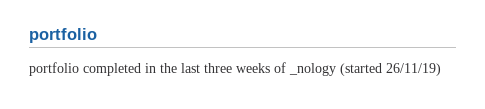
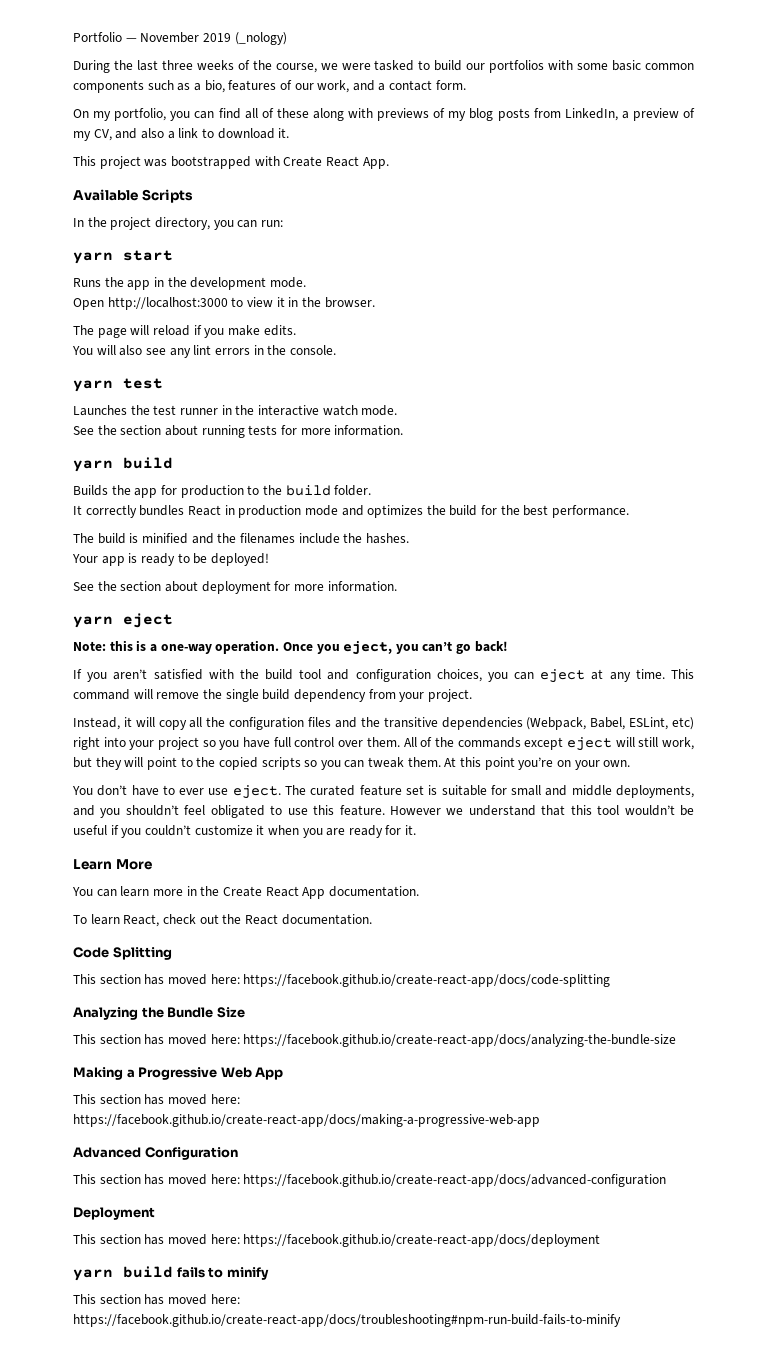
[29,28,97,43] [29,62,156,76] portfolio // portfolio completed in -> [73,32,287,45] [73,60,110,73] Portfolio — November 2019 (_nology) // During
[289,63,441,76] _nology (started 26/11/19) -> [252,60,695,73] [73,80,466,93] [73,108,696,121] [73,128,290,141] [73,156,389,169] [73,189,193,203] [73,217,283,230] [73,250,173,264] [73,277,306,290] [73,297,375,310] [73,325,296,338] [72,345,336,358] [73,378,163,392] [73,405,398,416] [73,425,404,438] [73,457,173,472] [73,485,372,498] [73,505,630,518] [73,533,409,544] [72,553,269,566] [73,581,397,594] [73,613,173,628] [73,640,508,655] [73,669,694,683] [73,689,472,702] [73,717,695,730] [73,737,694,751] [73,757,631,770] [72,785,694,799] [73,805,694,818] [73,825,417,838] [73,859,152,870] [72,886,419,899] [73,914,372,927] [73,947,172,960] [73,974,611,987] [73,1007,245,1020] [73,1034,677,1047] [73,1067,284,1080] [73,1094,240,1105] [73,1114,540,1127] [73,1147,238,1160] [73,1174,667,1187] [73,1207,155,1220] [73,1234,601,1247] [73,1266,269,1281] [73,1294,240,1305] [73,1314,621,1327] the course, we were tasked to build our portfolios with some basic common components such as a bio, features of our work, and a contact form. // On my portfolio, you can find all of these along with previews of my blog posts from LinkedIn, a preview of my CV, and also a link to download it. // This project was bootstrapped with Create React App. // Available Scripts // In the project directory, you can run: // yarn start // Runs the app in the development mode. // Open http://localhost:3000 to view it in the browser. // The page will reload if you make edits. // You will also see any lint errors in the console. // yarn test // Launches the test runner in the interactive watch mode. // See the section about running tests for more information. // yarn build // Builds the app for production to the build folder. // It correctly bundles React in production mode and optimizes the build for the best performance. // The build is minified and the filenames include the hashes. // Your app is ready to be deployed! // See the section about deployment for more information. // yarn eject // Note: this is a one-way operation. Once you eject, you can’t go back! // If you aren’t satisfied with the build tool and configuration choices, you can eject at any time. This command will remove the single build dependency from your project. // Instead, it will copy all the configuration files and the transitive dependencies (Webpack, Babel, ESLint, etc) right into your project so you have full control over them. All of the commands except eject will still work, but they will point to the copied scripts so you can tweak them. At this point you’re on your own. // You don’t have to ever use eject. The curated feature set is suitable for small and middle deployments, and you shouldn’t feel obligated to use this feature. However we understand that this tool wouldn’t be useful if you couldn’t customize it when you are ready for it. // Learn More // You can learn more in the Create React App documentation. // To learn React, check out the React documentation. // Code Splitting // This section has moved here: https://facebook.github.io/create-react-app/docs/code-splitting // Analyzing the Bundle Size // This section has moved here: https://facebook.github.io/create-react-app/docs/analyzing-the-bundle-size // Making a Progressive Web App // This section has moved here: https://facebook.github.io/create-react-app/docs/making-a-progressive-web-app // Advanced Configuration // This section has moved here: https://facebook.github.io/create-react-app/docs/advanced-configuration // Deployment // This section has moved here: https://facebook.github.io/create-react-app/docs/deployment // yarn build fails to minify // This section has moved here: https://facebook.github.io/create-react-app/docs/troubleshooting#npm-run-build-fails-to-minify

